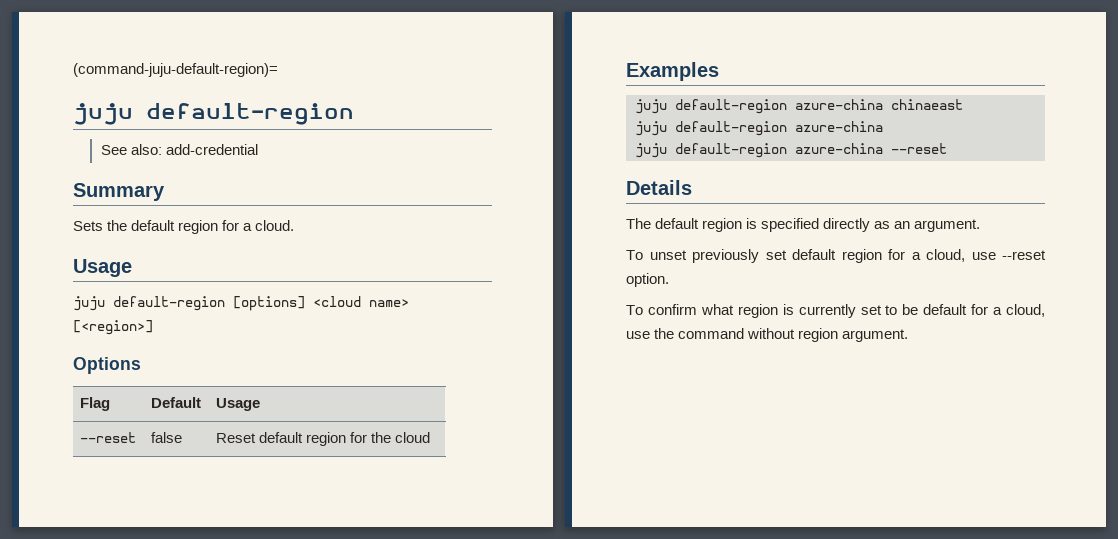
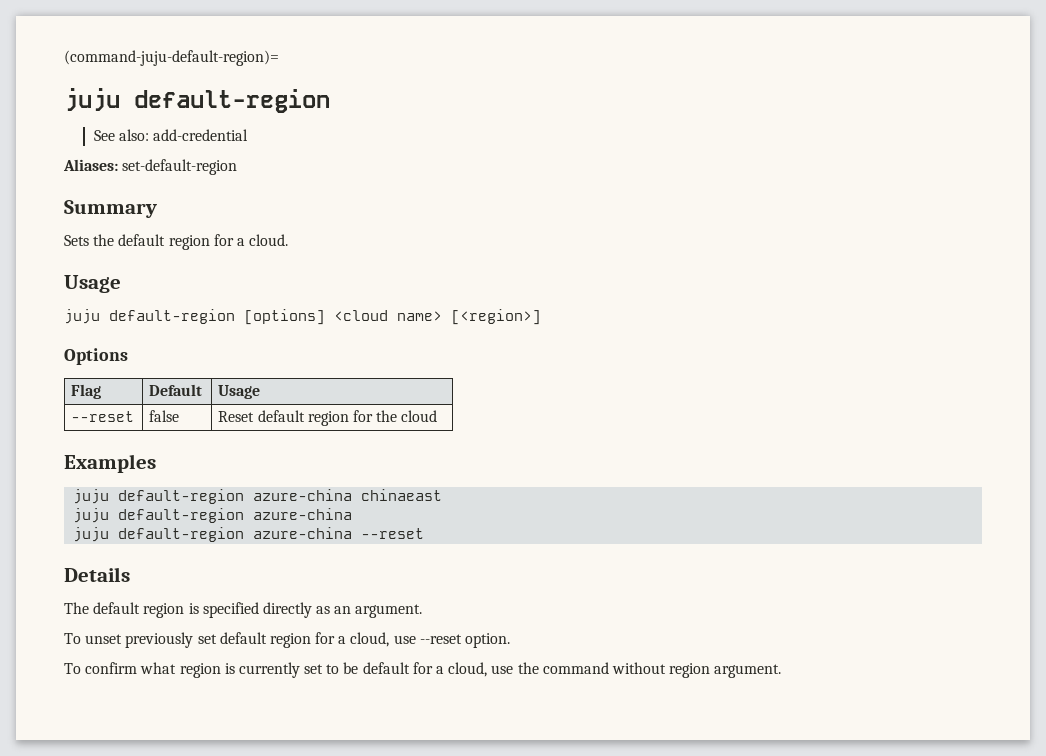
(258, 149) none -> [63,159,238,175] // Aliases: set-default-region

